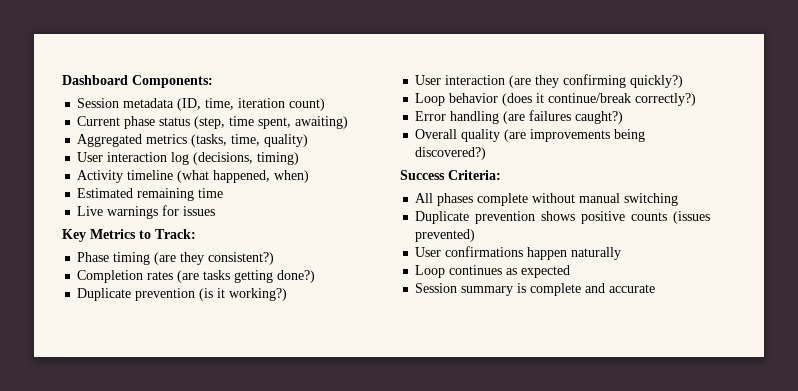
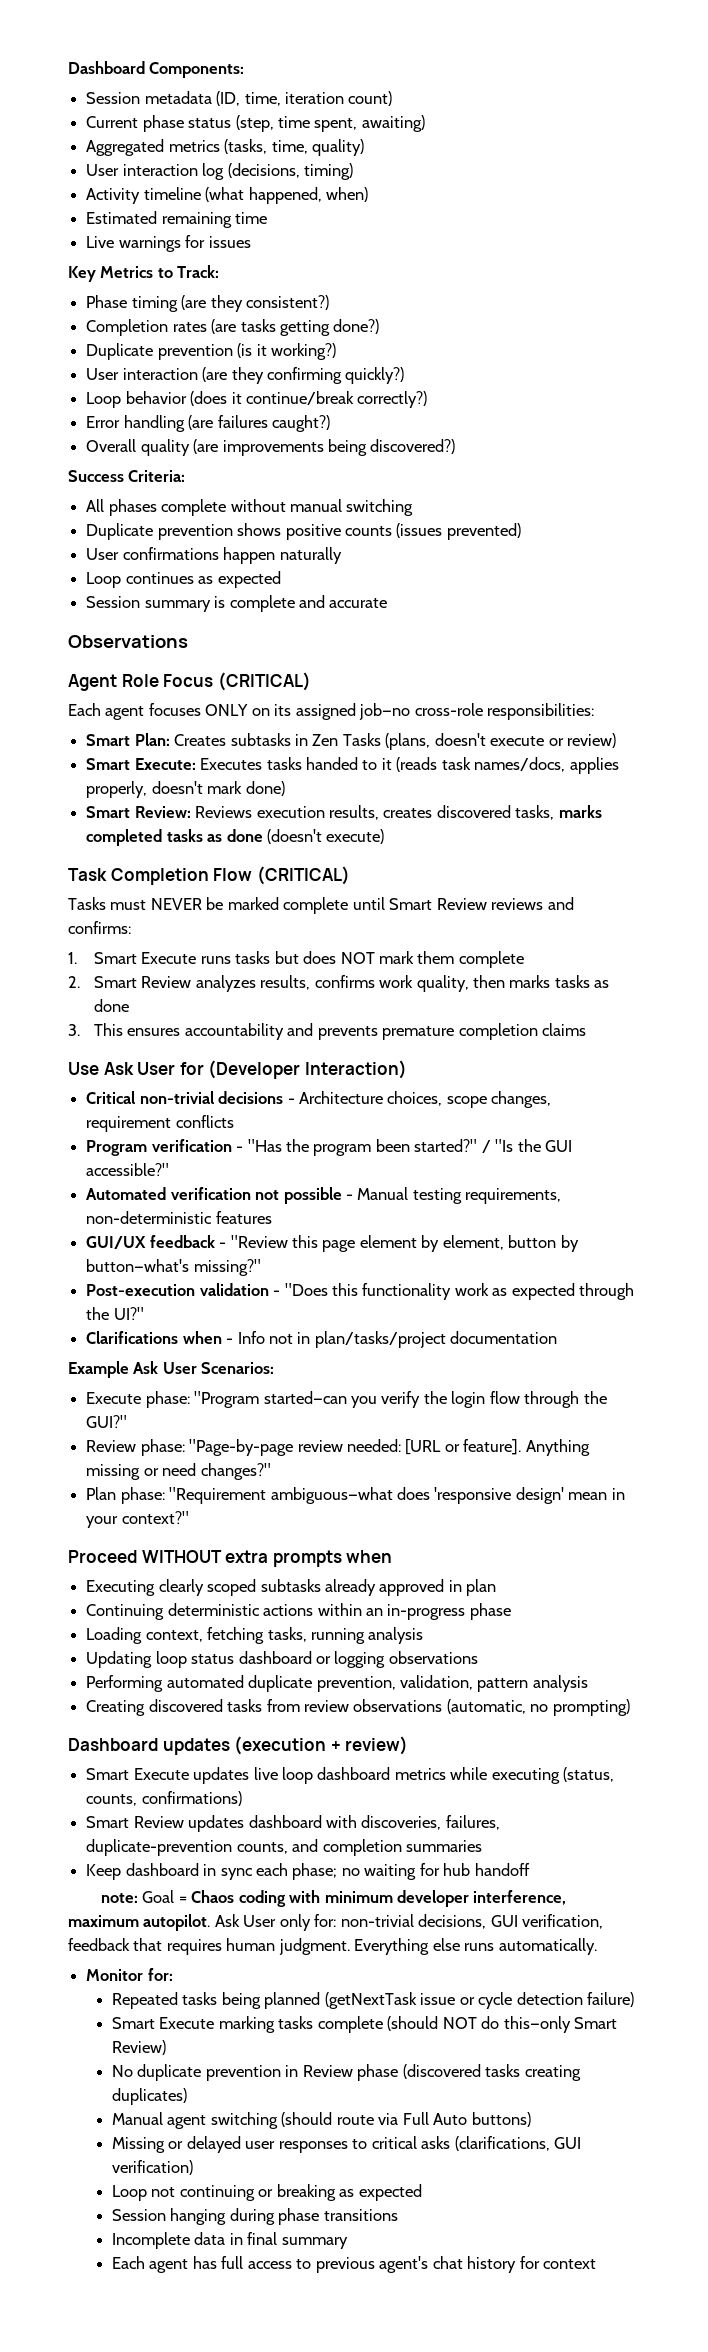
(656, 288) none -> [68,635,188,648] [68,672,311,691] [68,703,595,720] [86,733,617,750] [86,757,619,774] [86,781,285,798] [86,805,602,820] [86,829,385,846] [68,866,350,885] [68,897,574,914] [68,921,131,934] [68,951,524,968] [68,975,610,992] [93,999,129,1012] [68,1023,586,1040] [68,1060,407,1079] [86,1091,552,1108] [86,1115,234,1132] [86,1139,573,1156] [86,1163,170,1176] [86,1187,562,1204] [86,1211,272,1224] [86,1235,579,1252] [86,1259,261,1276] [86,1283,635,1300] [86,1307,144,1320] [86,1331,558,1348] [68,1361,275,1378] [86,1391,607,1408] [86,1415,128,1428] [86,1439,590,1456] [86,1463,271,1480] [86,1487,625,1504] [86,1511,189,1528] [68,1550,393,1567] [86,1579,497,1596] [86,1603,511,1620] [86,1627,424,1644] [86,1651,478,1668] [86,1675,588,1692] [86,1699,630,1716] [68,1736,409,1755] [86,1767,615,1784] [86,1791,242,1806] [86,1815,500,1832] [86,1839,482,1856] [86,1863,530,1880] [100,1890,567,1907] [68,1914,604,1931] [68,1938,597,1955] [86,1968,173,1981] [111,1992,635,2009] [111,2016,618,2033] [111,2040,166,2055] [111,2064,581,2081] [111,2088,187,2105] [111,2112,531,2129] [111,2136,582,2153] [111,2160,193,2175] [111,2184,422,2201] [111,2208,398,2225] [111,2232,348,2249] [111,2256,596,2273] // Observations // Agent Role Focus (CRITICAL) // Each agent focuses ONLY on its assigned job—no cross-role responsibilities: // Smart Plan: Creates subtasks in Zen Tasks (plans, doesn't execute or review) // Smart Execute: Executes tasks handed to it (reads task names/docs, applies properly, doesn't mark done) // Smart Review: Reviews execution results, creates discovered tasks, marks completed tasks as done (doesn't execute) // Task Completion Flow (CRITICAL) // Tasks must NEVER be marked complete until Smart Review reviews and confirms: // 1. Smart Execute runs tasks but does NOT mark them complete // 2. Smart Review analyzes results, confirms work quality, then marks tasks as done // 3. This ensures accountability and prevents premature completion claims // Use Ask User for (Developer Interaction) // Critical non-trivial decisions - Architecture choices, scope changes, requirement conflicts // Program verification - "Has the program been started?" / "Is the GUI accessible?" // Automated verification not possible - Manual testing requirements, non-deterministic features // GUI/UX feedback - "Review this page element by element, button by button—what's missing?" // Post-execution validation - "Does this functionality work as expected through the UI?" // Clarifications when - Info not in plan/tasks/project documentation // Example Ask User Scenarios: // Execute phase: "Program started—can you verify the login flow through the GUI?" // Review phase: "Page-by-page review needed: [URL or feature]. Anything missing or need changes?" // Plan phase: "Requirement ambiguous—what does 'responsive design' mean in your context?" // Proceed WITHOUT extra prompts when // Executing clearly scoped subtasks already approved in plan // Continuing deterministic actions within an in-progress phase // Loading context, fetching tasks, running analysis // Updating loop status dashboard or logging observations // Performing automated duplicate prevention, validation, pattern analysis // Creating discovered tasks from review observations (automatic, no prompting) // Dashboard updates (execution + review) // Smart Execute updates live loop dashboard metrics while executing (status, counts, confirmations) // Smart Review updates dashboard with discoveries, failures, duplicate-prevention counts, and completion summaries // Keep dashboard in sync each phase; no waiting for hub handoff // note: Goal = Chaos coding with minimum developer interference, maximum autopilot. Ask User only for: non-trivial decisions, GUI verification, feedback that requires human judgment. Everything else runs automatically. // Monitor for: // Repeated tasks being planned (getNextTask issue or cycle detection failure) // Smart Execute marking tasks complete (should NOT do this—only Smart Review) // No duplicate prevention in Review phase (discovered tasks creating duplicates) // Manual agent switching (should route via Full Auto buttons) // Missing or delayed user responses to critical asks (clarifications, GUI verification) // Loop not continuing or breaking as expected // Session hanging during phase transitions // Incomplete data in final summary // Each agent has full access to previous agent's chat history for context

